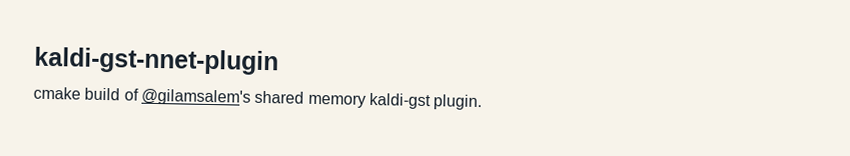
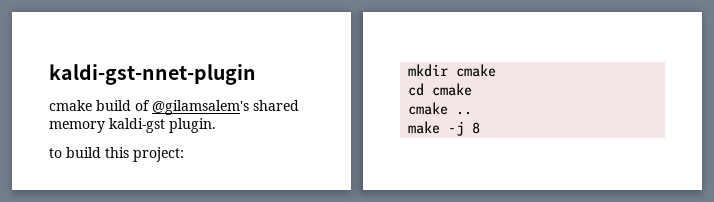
(483, 102) none -> [49,147,184,162] [408,64,497,77] [408,83,473,96] [408,102,473,115] [408,121,481,136] // to build this project: // mkdir cmake // cd cmake // cmake .. // make -j 8

